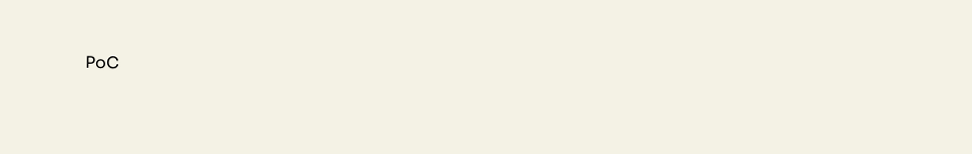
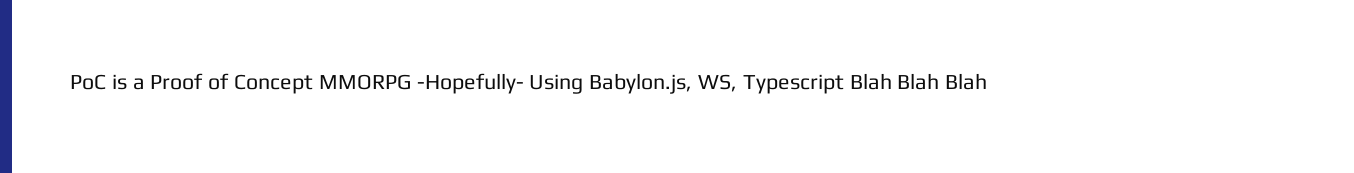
(120, 62) none -> [111,73,988,94] is a Proof of Concept MMORPG -Hopefully- Using Babylon.js, WS, Typescript Blah Blah Blah

